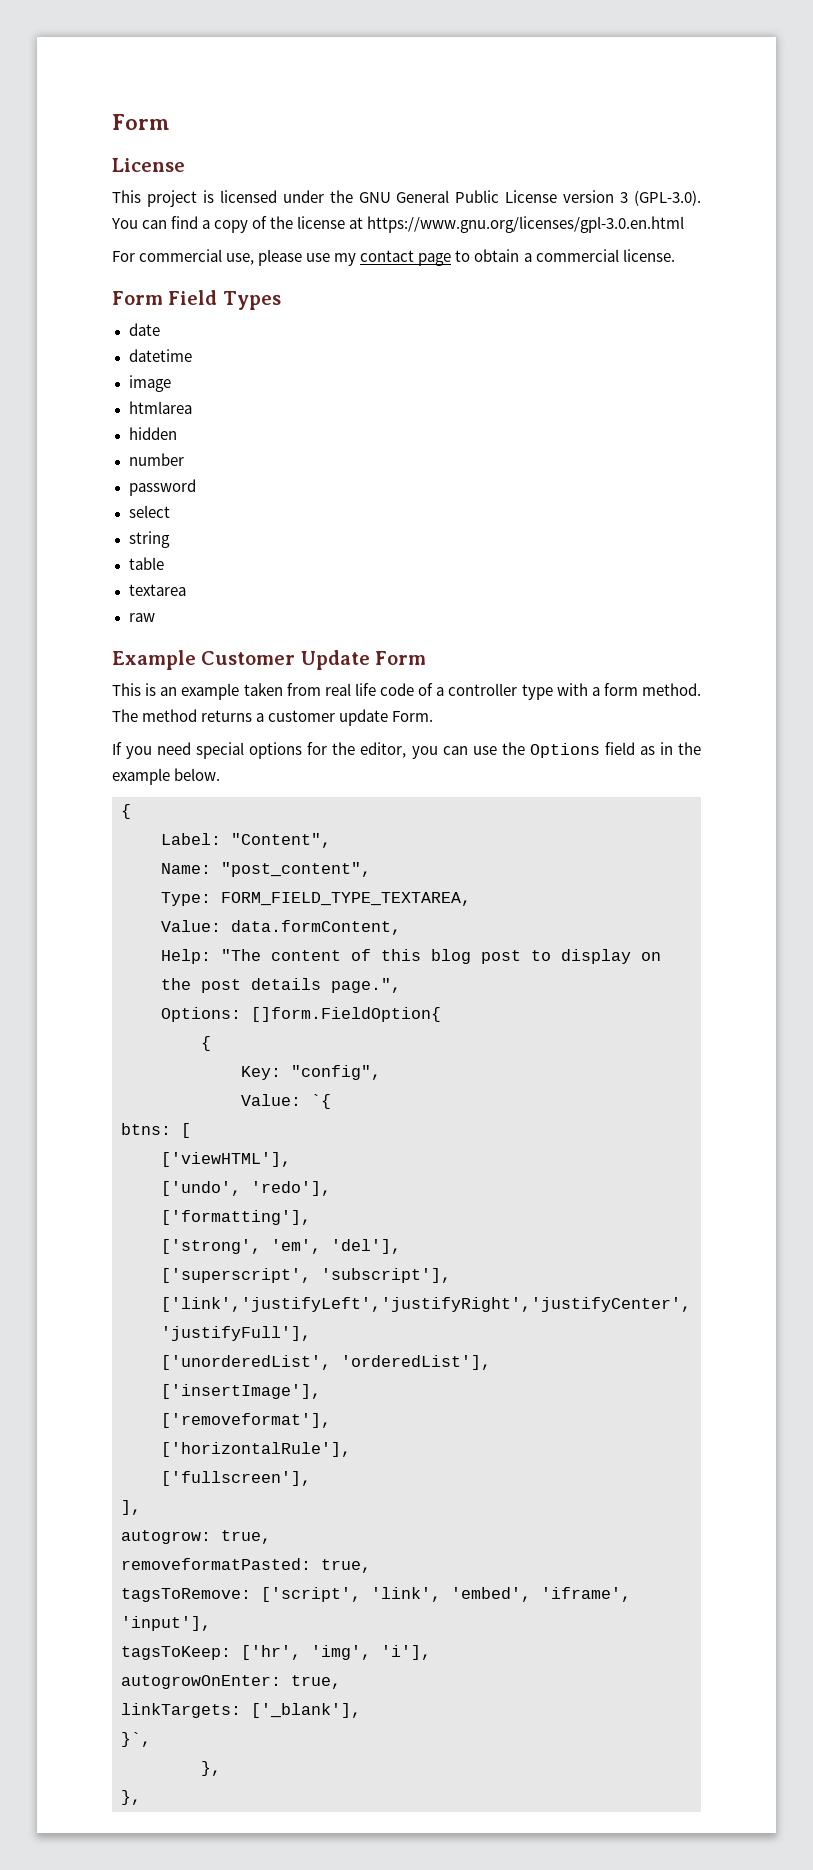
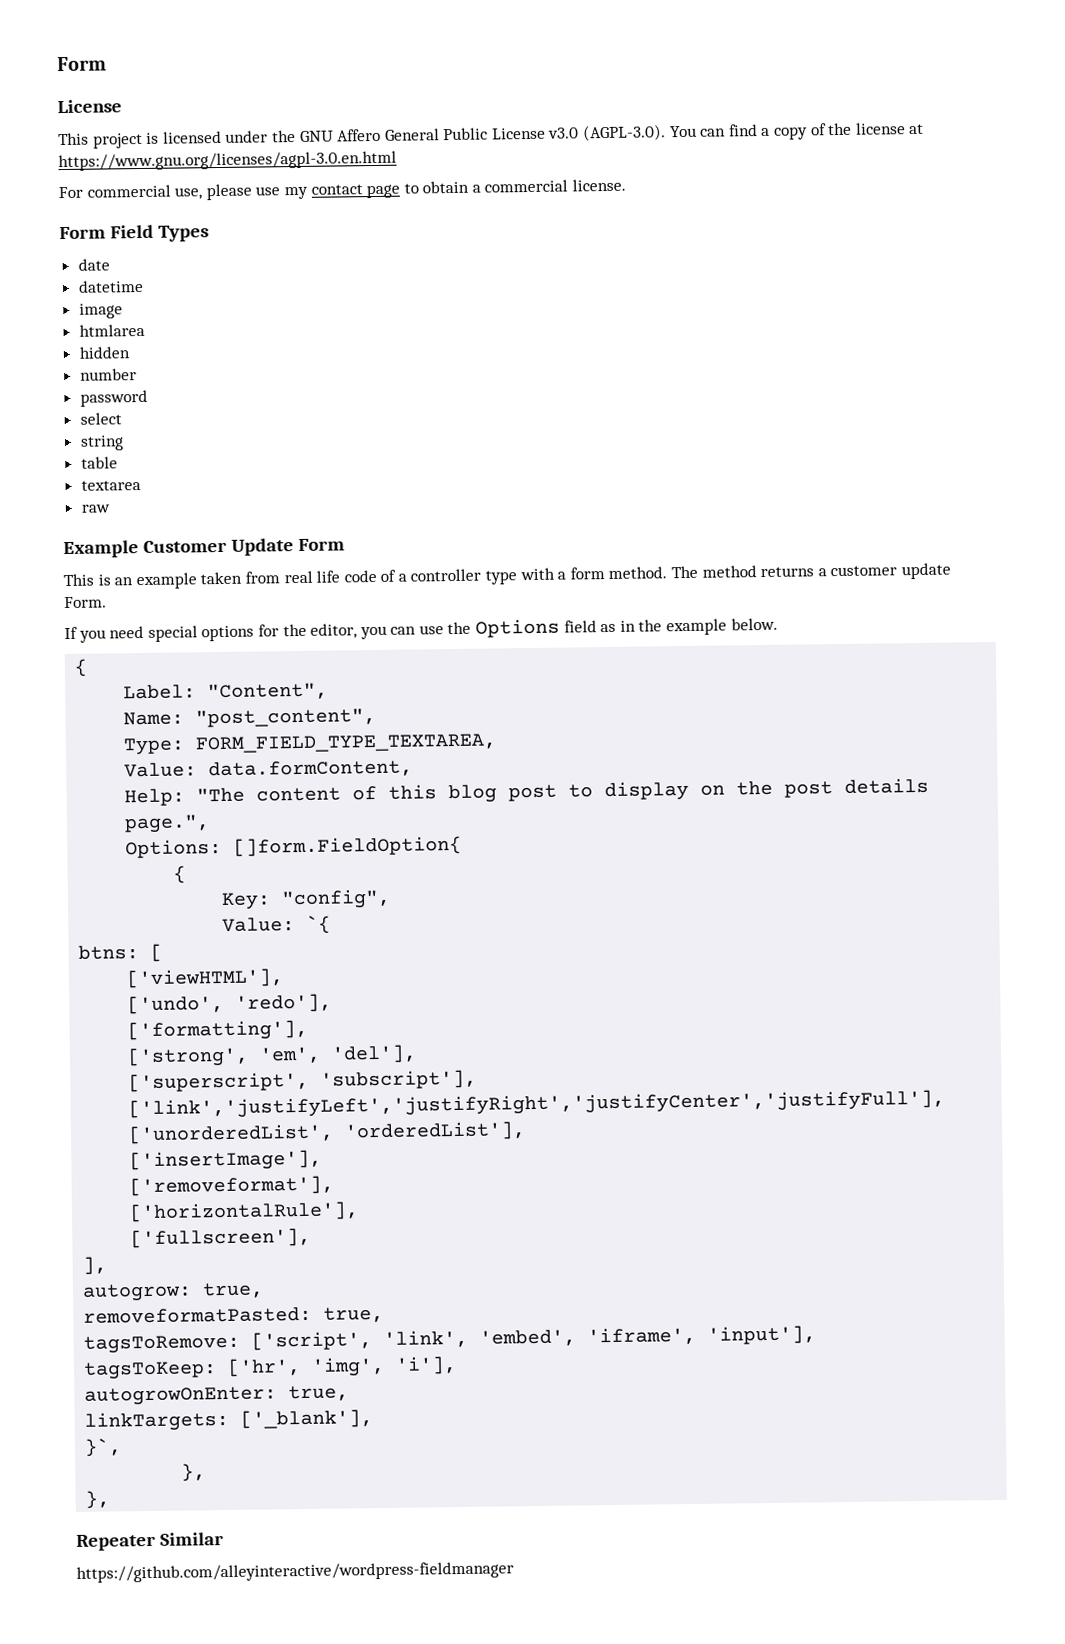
(391, 197) none -> [337,128,382,142] Affero
[563,190,702,206] version 3 (GPL-3.0). -> [548,124,667,142] v3.0 (AGPL-3.0).
[367,216,685,233] https://www.gnu.org/licenses/gpl-3.0.en.html -> [58,150,397,172] https://www.gnu.org/licenses/agpl-3.0.en.html
(141, 1797) none -> [76,1532,224,1551] [76,1561,514,1583] // Repeater Similar // https://github.com/alleyinteractive/wordpress-fieldmanager

